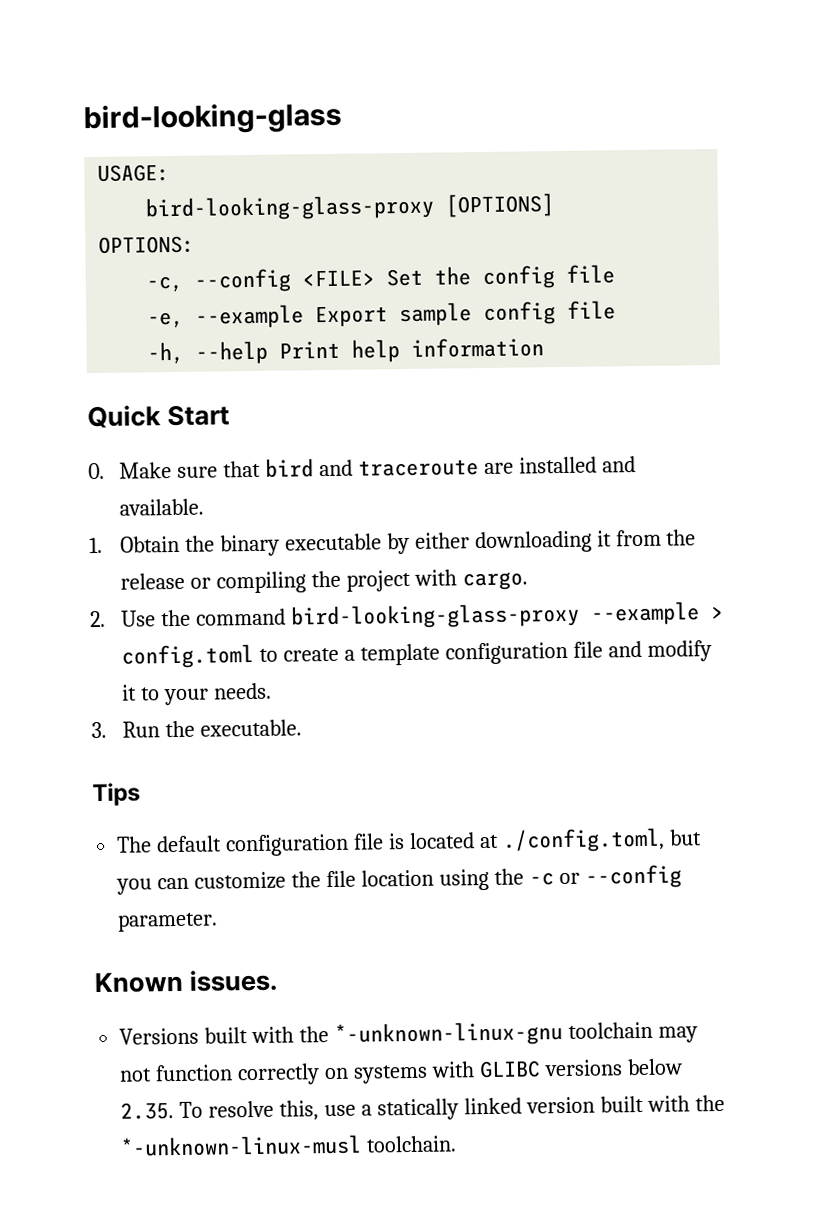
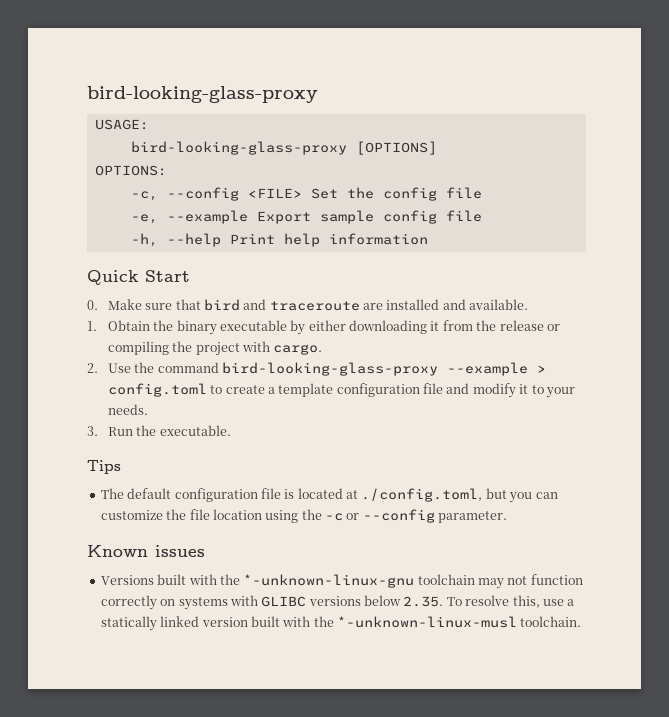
[83,101,342,136] bird-looking-glass -> [87,86,318,103] bird-looking-glass-proxy
[189,969,278,992] issues. -> [155,545,205,557] issues

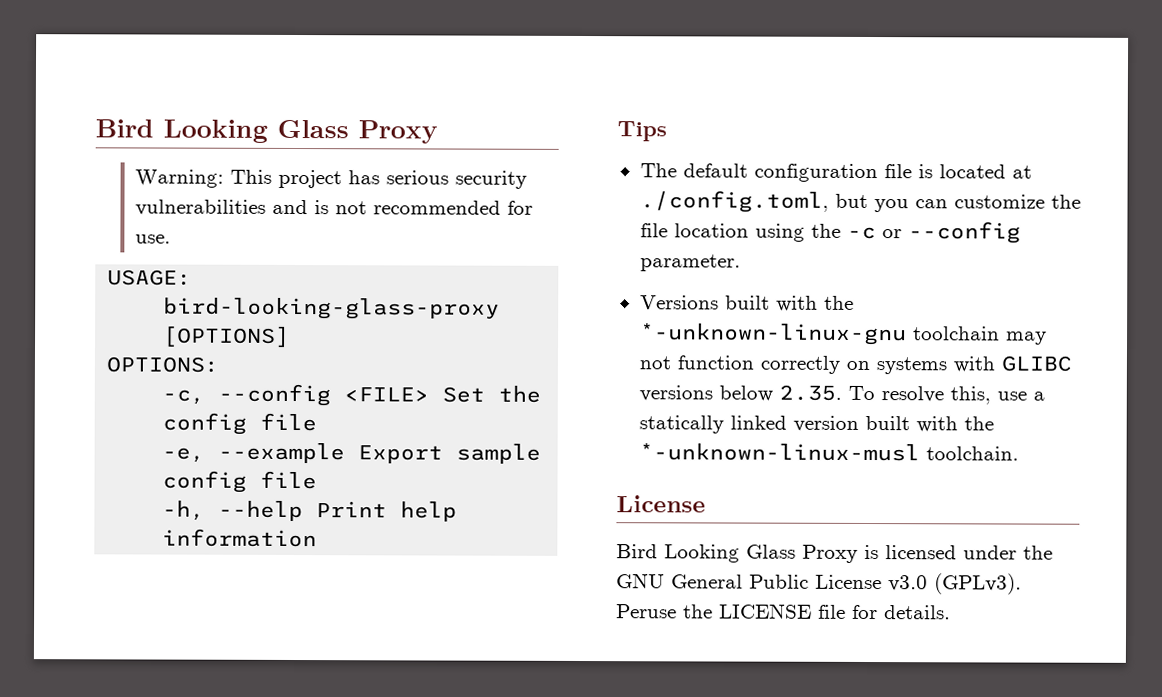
[87,86,318,103] bird-looking-glass-proxy -> [95,119,438,144] [134,169,527,189] [134,199,533,216] [134,234,171,244] Bird Looking Glass Proxy // Warning: This project has serious security vulnerabilities and is not recommended for use.
[87,270,190,285] [87,299,529,311] [87,320,560,335] [107,341,323,356] [87,362,546,376] [107,383,575,398] [107,404,148,415] [87,425,231,436] // Quick Start // 0. Make sure that bird and traceroute are installed and available. // 1. Obtain the binary executable by either downloading it from the release or compiling the project with cargo. // 2. Use the command bird-looking-glass-proxy --example > config.toml to create a template configuration file and modify it to your needs. // 3. Run the executable. -> (318, 538) none
[87,545,205,557] // Known issues -> (741, 263) none
(582, 621) none -> [616,495,706,513] [616,544,1053,563] [616,573,1022,595] [616,603,951,620] // License // Bird Looking Glass Proxy is licensed under the GNU General Public License v3.0 (GPLv3). Peruse the LICENSE file for details.

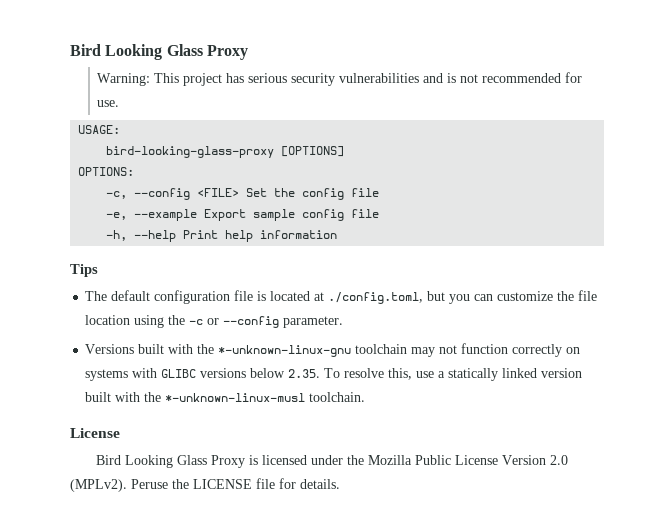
[616,573,1022,595] GNU General Public License v3.0 (GPLv3). -> [368,455,569,465] [70,479,127,492] Mozilla Public License Version 2.0 (MPLv2).

